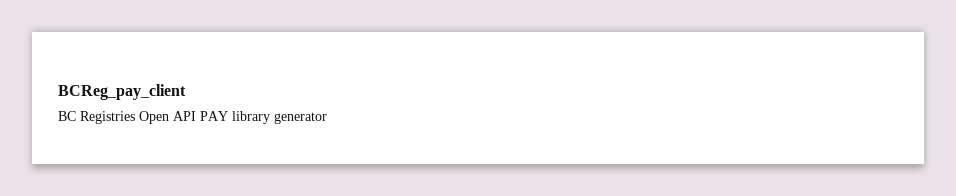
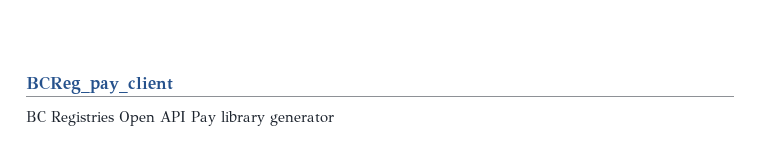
[200,111,228,121] PAY -> [191,111,216,126] Pay

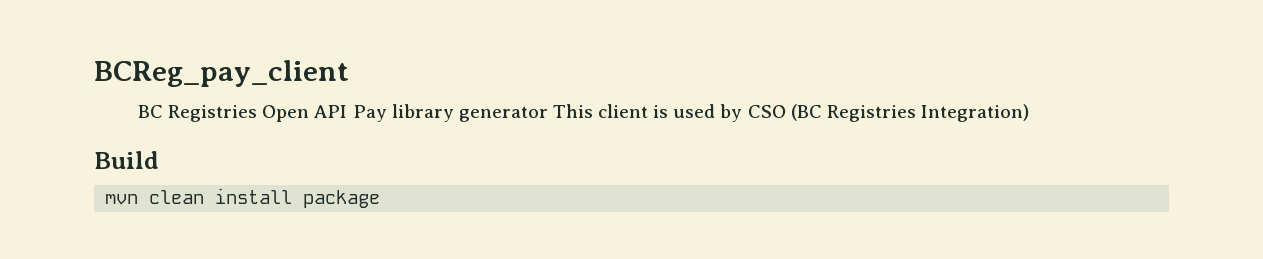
(334, 120) none -> [552,104,1029,122] [94,151,159,169] [105,188,381,208] This client is used by CSO (BC Registries Integration) // Build // mvn clean install package

